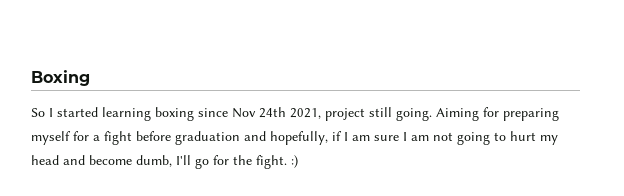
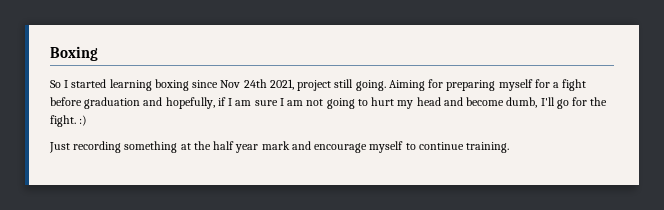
(298, 161) none -> [49,141,510,153] // Just recording something at the half year mark and encourage myself to continue training.

